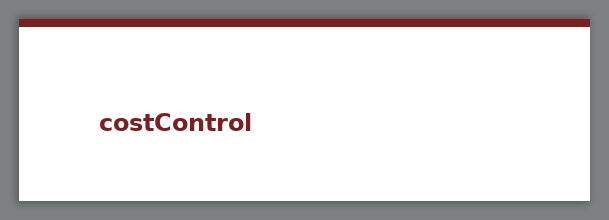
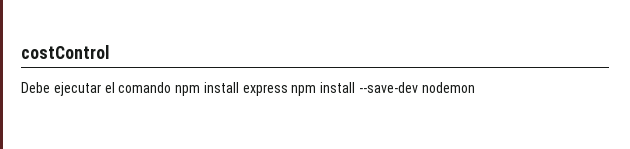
(252, 122) none -> [21,82,475,96] // Debe ejecutar el comando npm install express npm install --save-dev nodemon

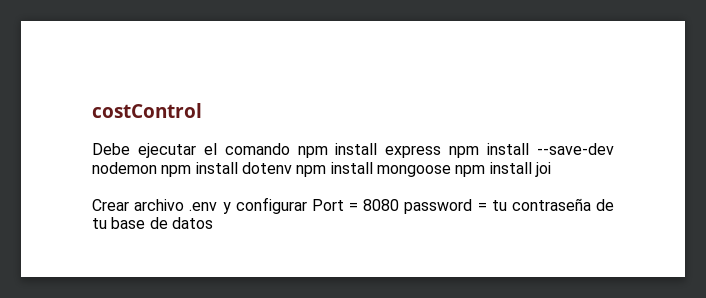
(475, 87) none -> [161,162,551,177] [92,197,615,214] [92,217,213,229] npm install dotenv npm install mongoose npm install joi // Crear archivo .env y configurar Port = 8080 password = tu contraseña de tu base de datos

